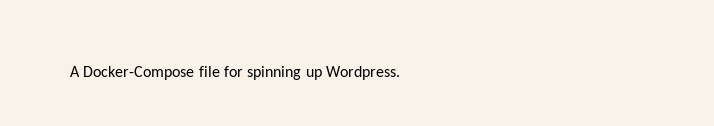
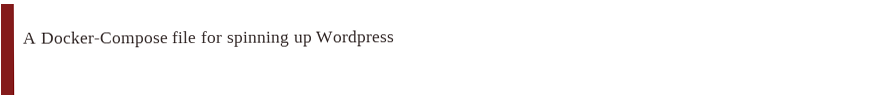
[325,66,400,80] Wordpress. -> [315,30,395,47] Wordpress

